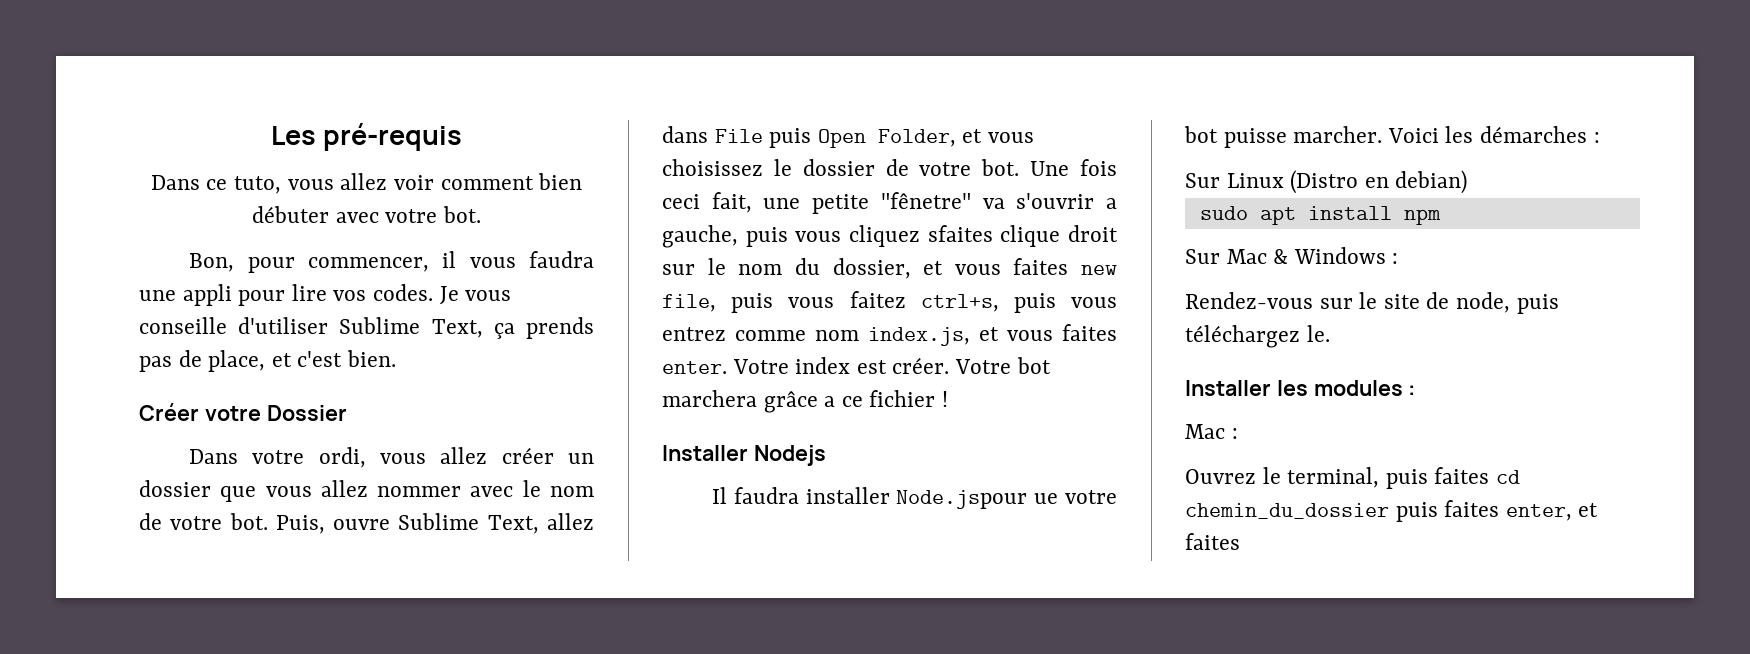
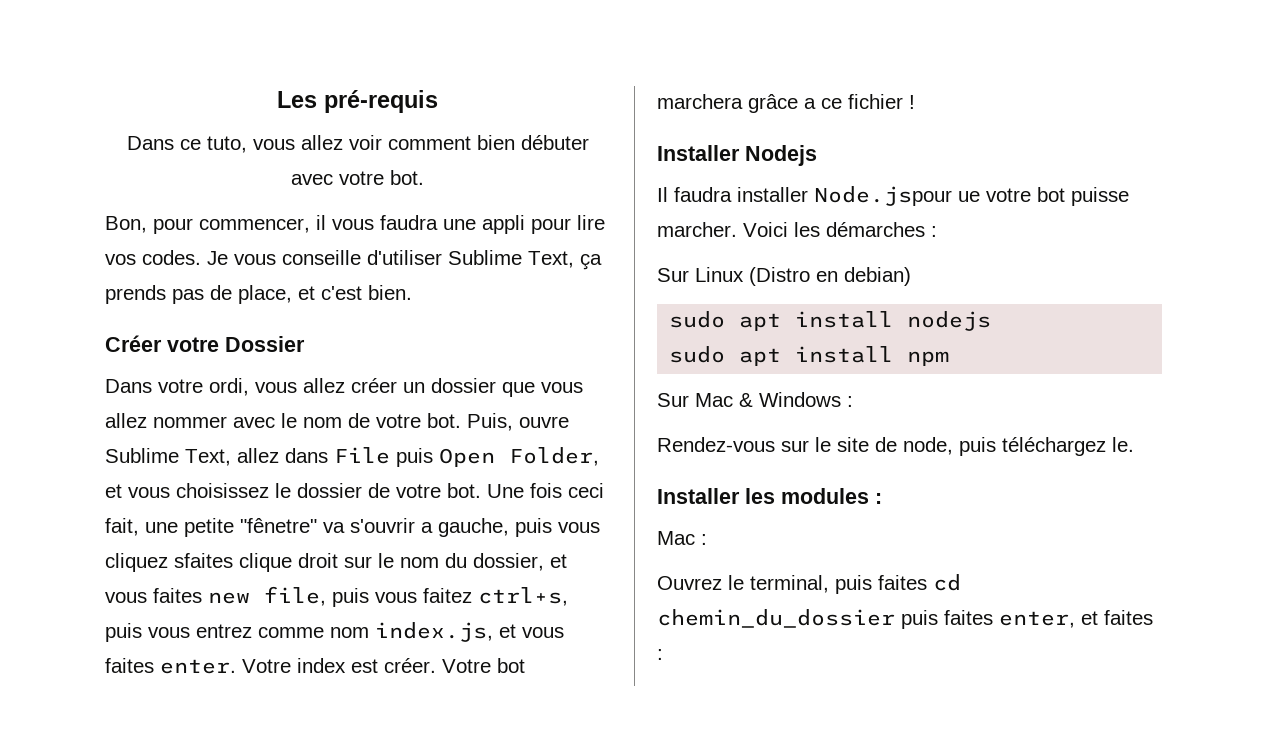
(1468, 182) none -> [669,311,992,331] // sudo apt install nodejs
(1240, 541) none -> [657,649,663,660] :

